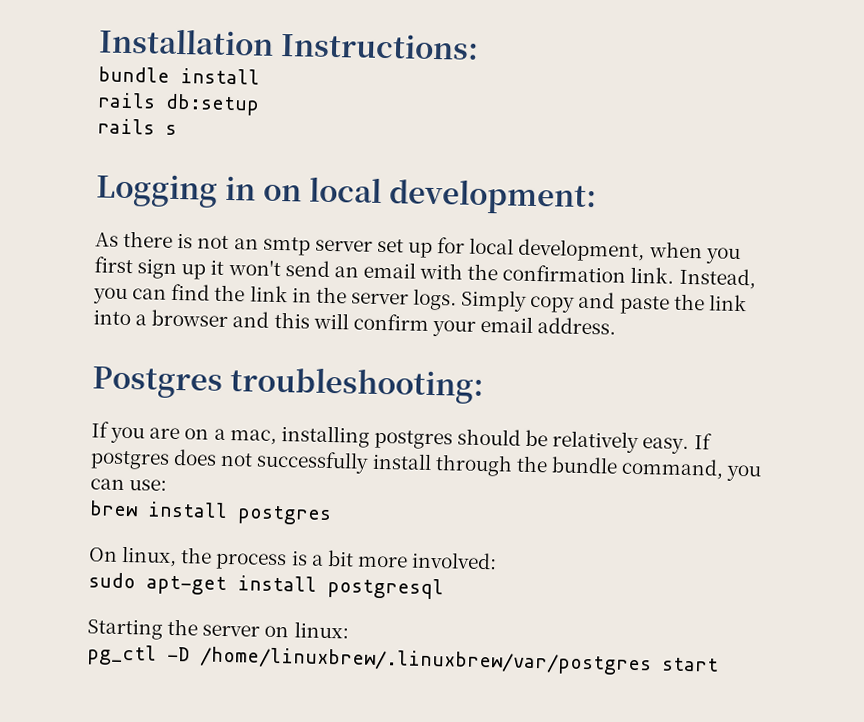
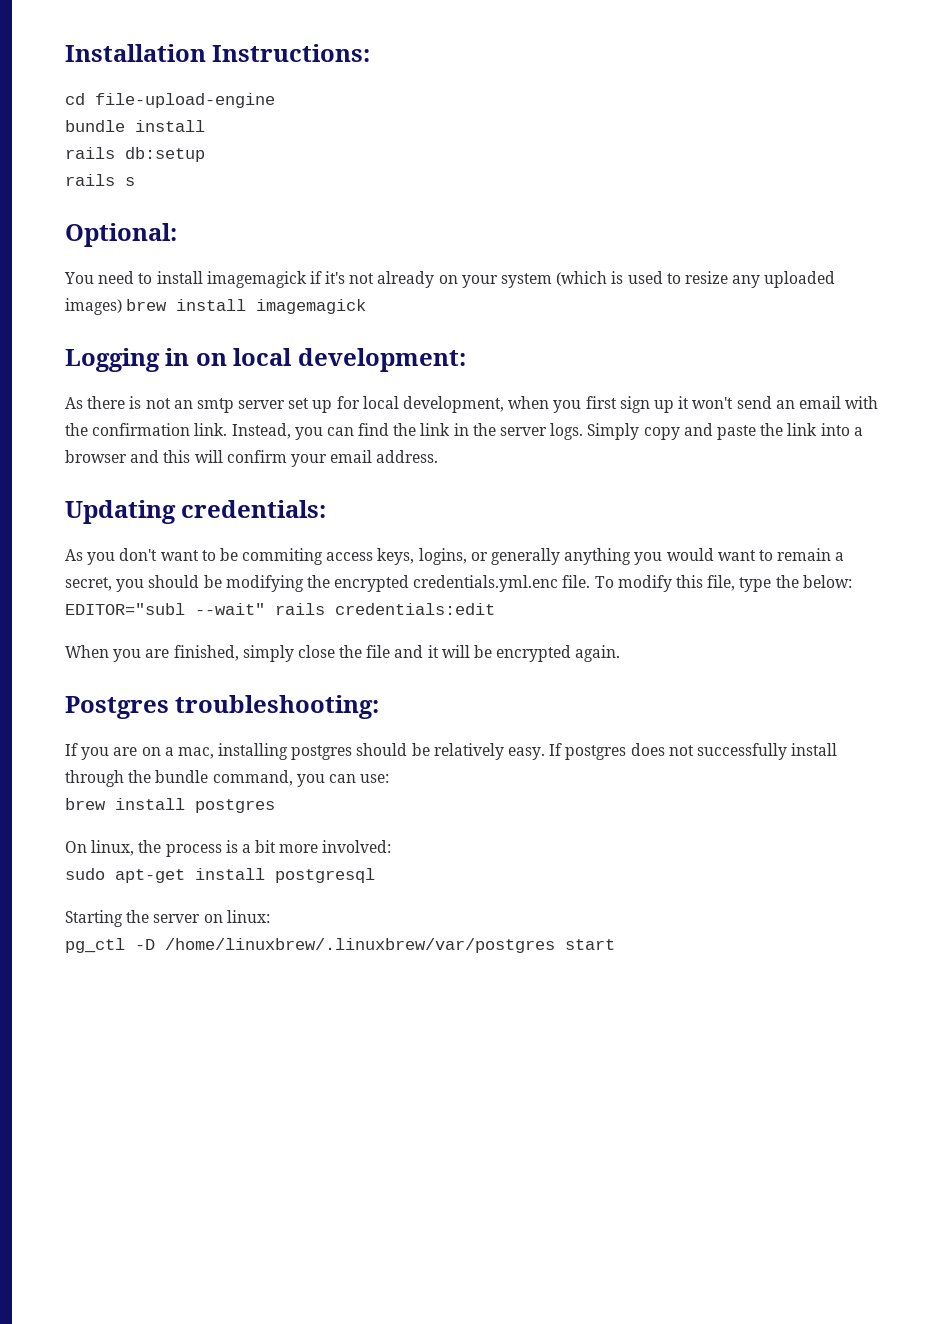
(479, 45) none -> [65,93,275,108] // cd file-upload-engine
(177, 129) none -> [65,223,177,247] [64,271,836,288] [65,298,367,315] // Optional: // You need to install imagemagick if it's not already on your system (which is used to resize any uploaded images) brew install imagemagick
(617, 326) none -> [65,500,327,524] [65,548,845,565] [65,575,852,592] [65,603,495,615] [65,645,621,662] // Updating credentials: // As you don't want to be commiting access keys, logins, or generally anything you would want to remain a secret, you should be modifying the encrypted credentials.yml.enc file. To modify this file, type the below: EDITOR="subl --wait" rails credentials:edit // When you are finished, simply close the file and it will be encrypted again.

